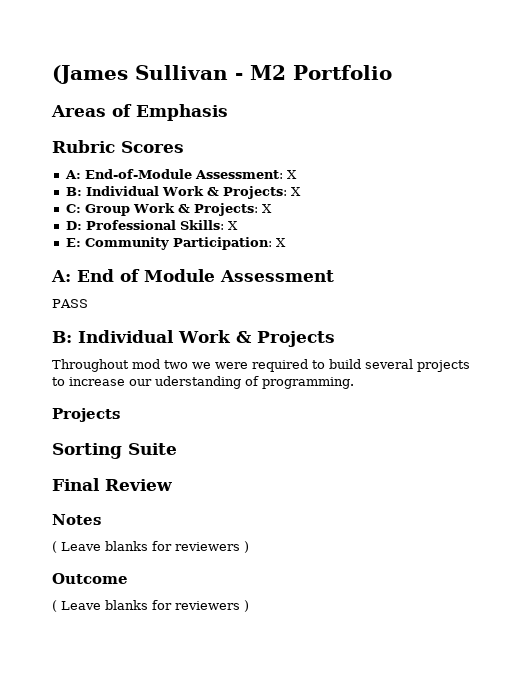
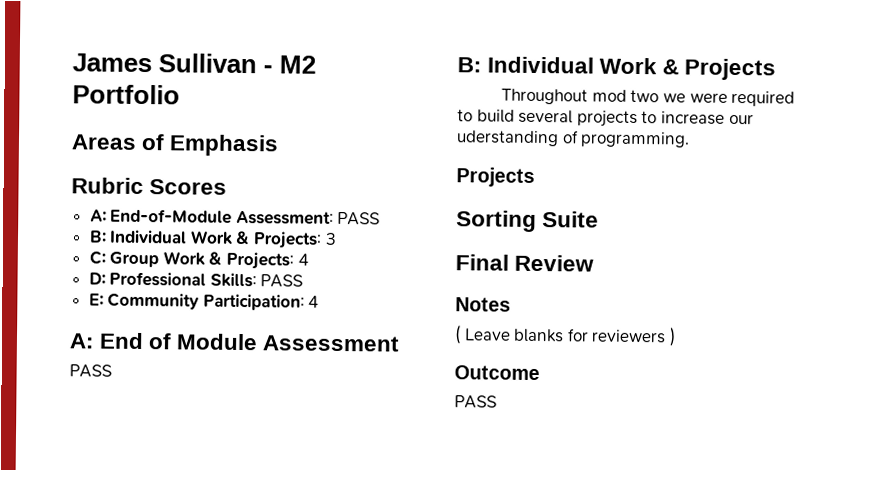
[52,65,128,84] (James -> [72,53,152,73] James
[286,170,297,179] X -> [337,211,381,226] PASS
[290,187,301,196] X -> [324,232,337,245] 3
[261,204,272,213] X -> [297,253,309,266] 4
[227,221,238,230] X -> [260,274,304,288] PASS
[275,238,286,247] X -> [308,295,320,308] 4
[52,600,249,612] ( Leave blanks for reviewers ) -> [454,395,497,409] PASS

